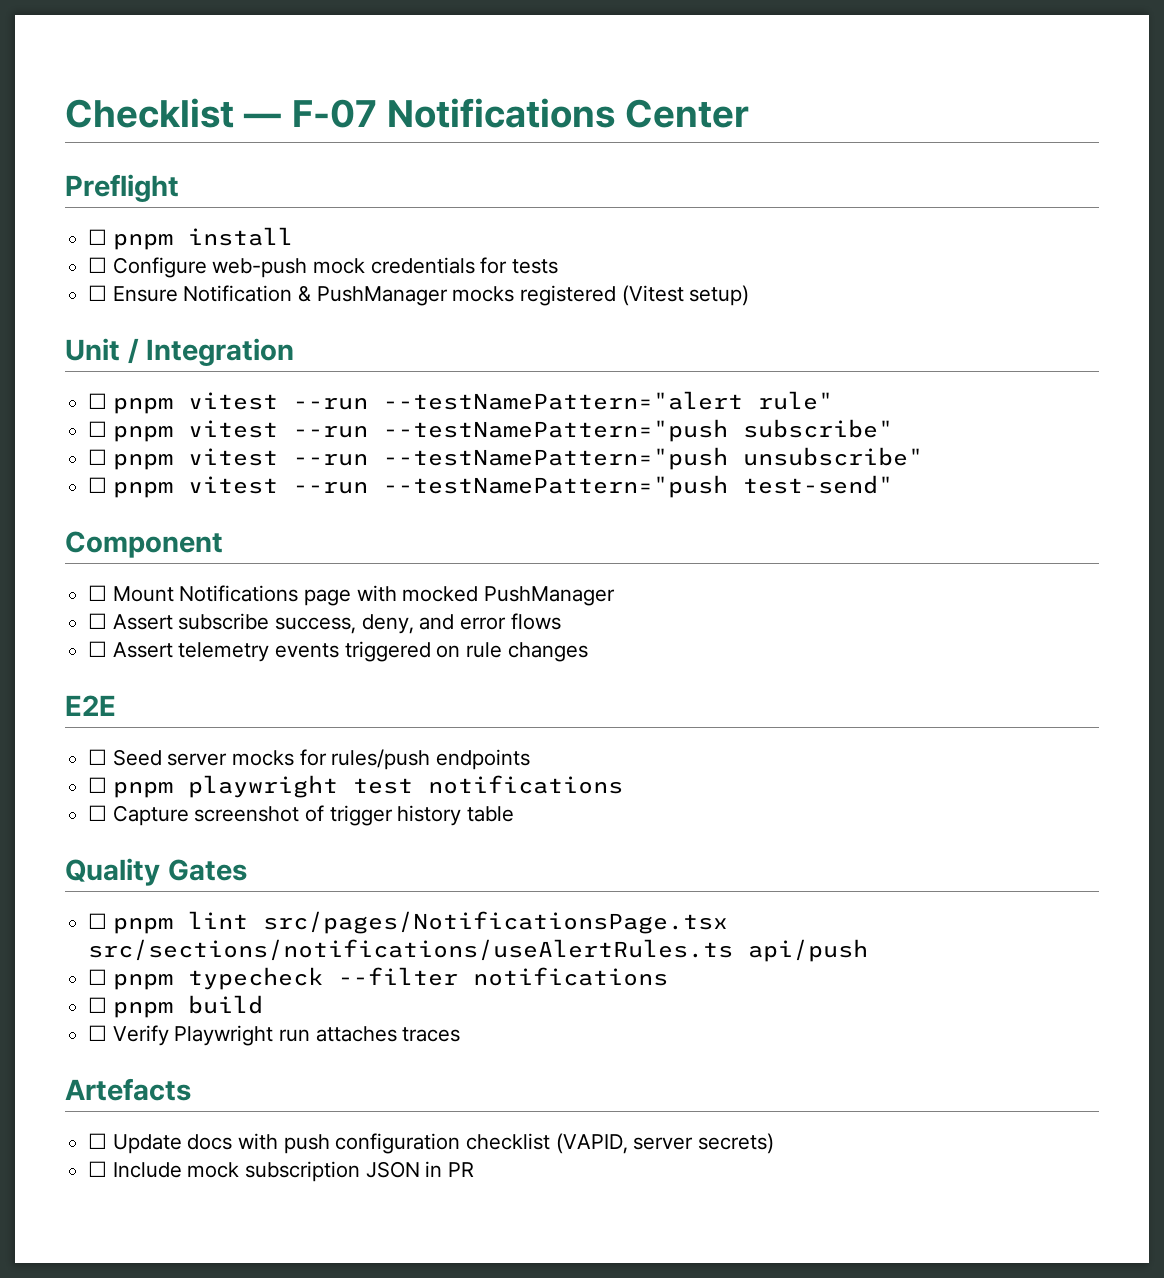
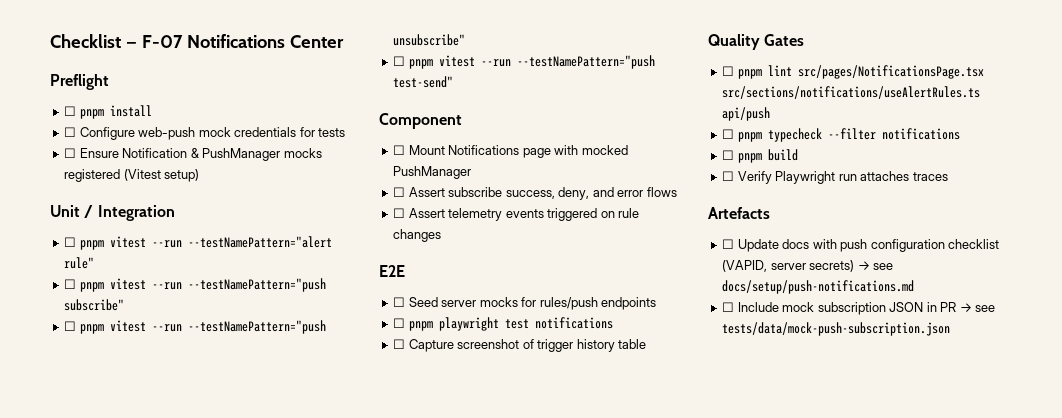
(775, 1143) none -> [857,261,894,270] [722,280,915,294] → see docs/setup/push-notifications.md
(475, 1169) none -> [959,303,996,312] [722,322,951,336] → see tests/data/mock-push-subscription.json

